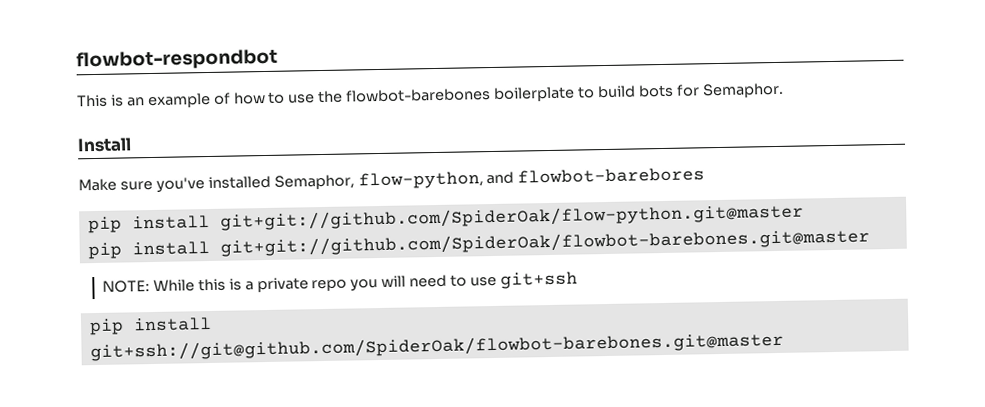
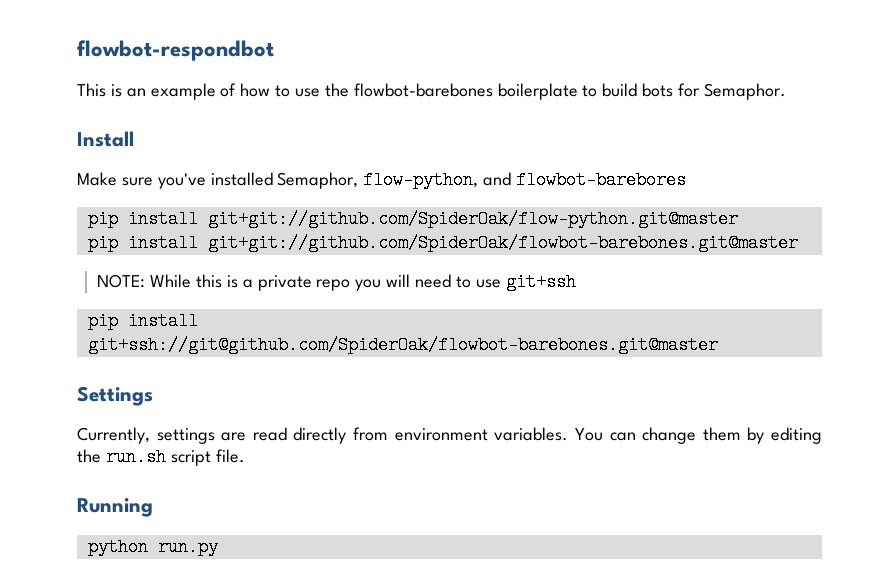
(784, 346) none -> [77,386,153,406] [77,427,823,444] [77,448,245,466] [77,498,153,517] [87,538,218,556] // Settings // Currently, settings are read directly from environment variables. You can change them by editing the run.sh script file. // Running // python run.py

